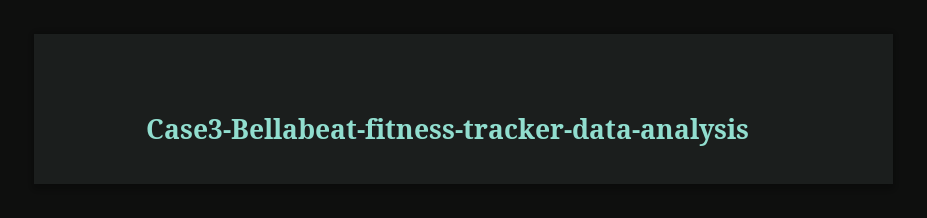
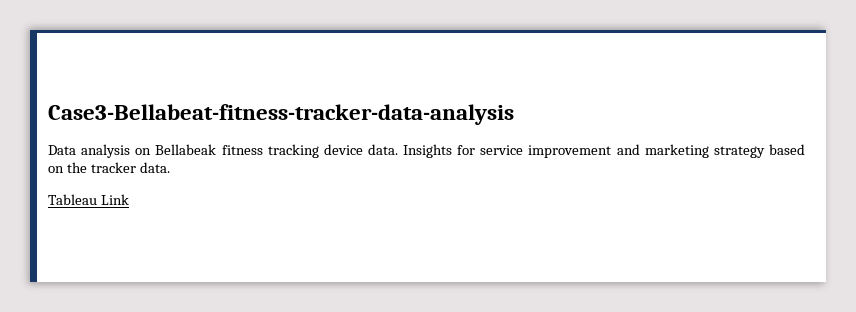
(749, 132) none -> [48,144,805,158] [48,162,170,173] [48,194,129,205] // Data analysis on Bellabeak fitness tracking device data. Insights for service improvement and marketing strategy based on the tracker data. // Tableau Link

